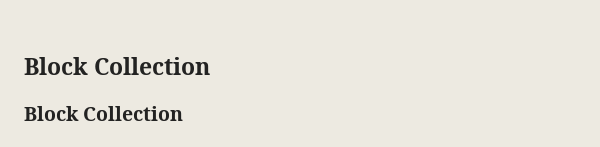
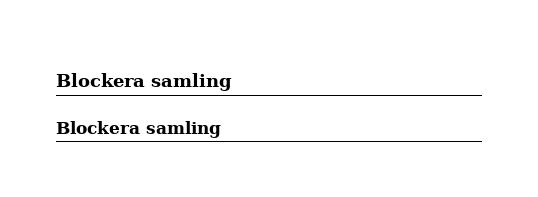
[24,57,211,75] [24,106,184,121] Block Collection // Block Collection -> [56,73,232,91] [56,121,221,138] Blockera samling // Blockera samling

